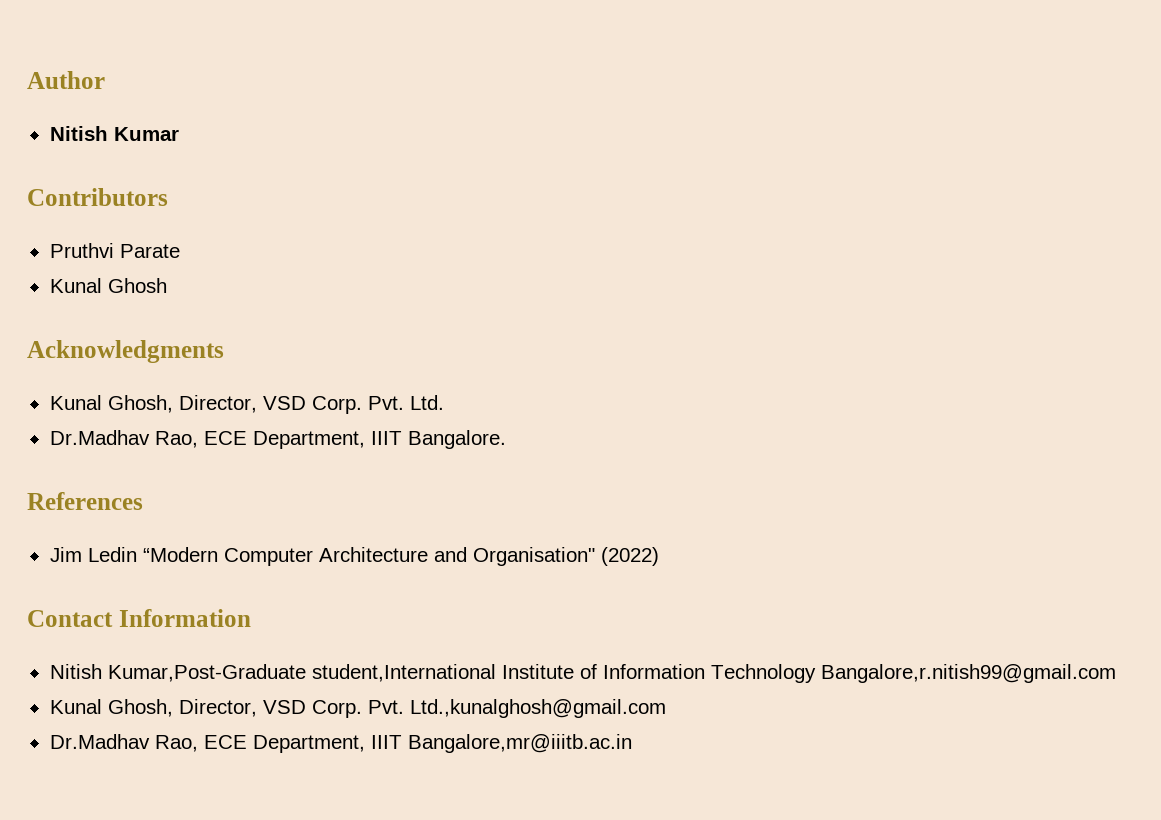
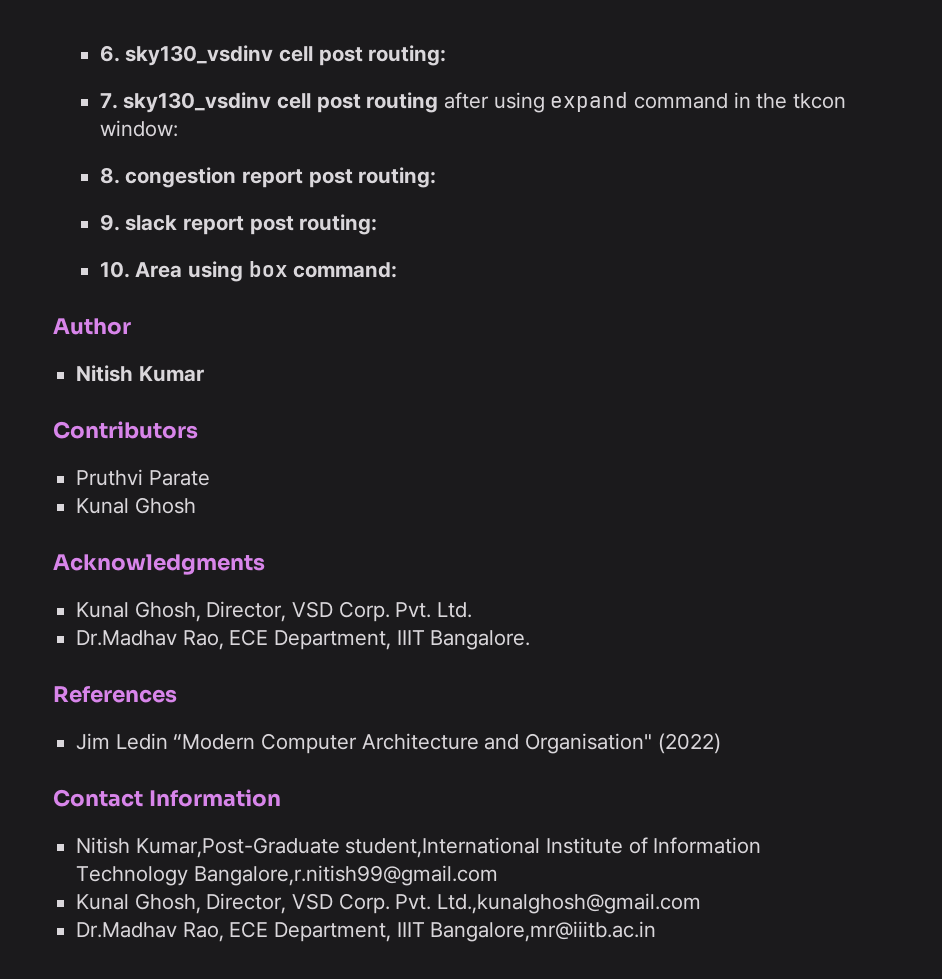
(27, 80) none -> [99,45,447,66] [99,92,847,113] [99,120,178,137] [99,167,437,188] [99,214,378,235] [99,261,398,282] 6. sky130_vsdinv cell post routing: // 7. sky130_vsdinv cell post routing after using expand command in the tkcon window: // 8. congestion report post routing: // 9. slack report post routing: // 10. Area using box command: //

